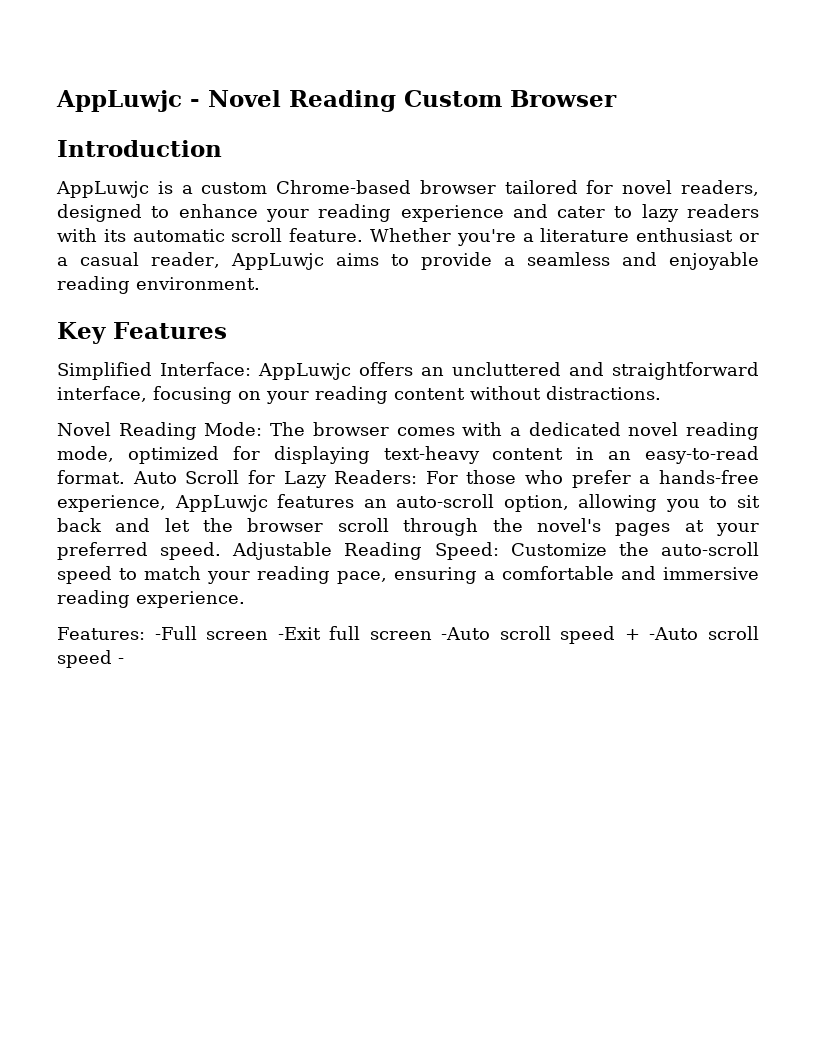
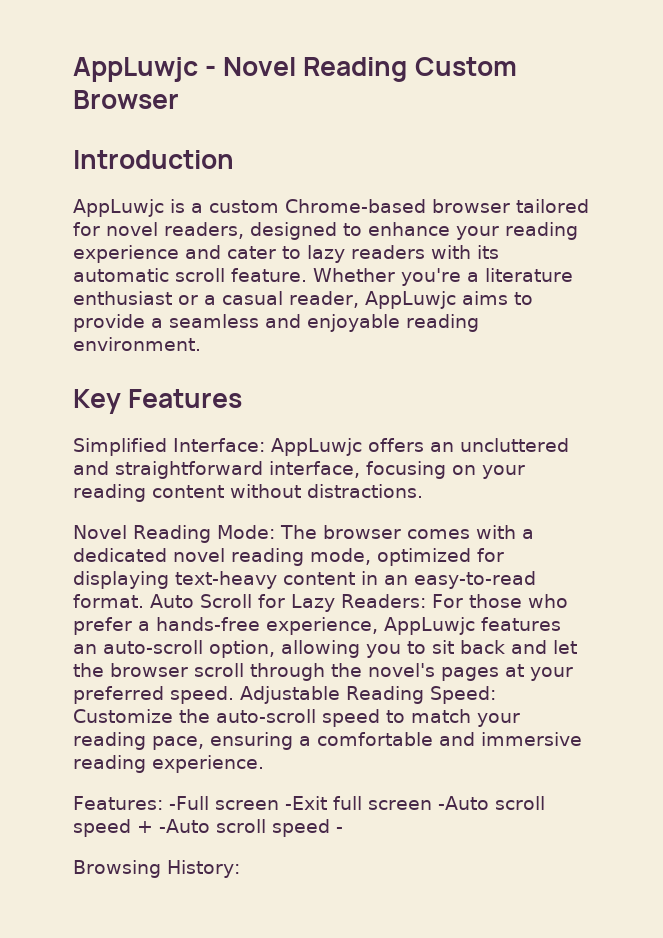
(124, 661) none -> [73,860,240,878] // Browsing History:

